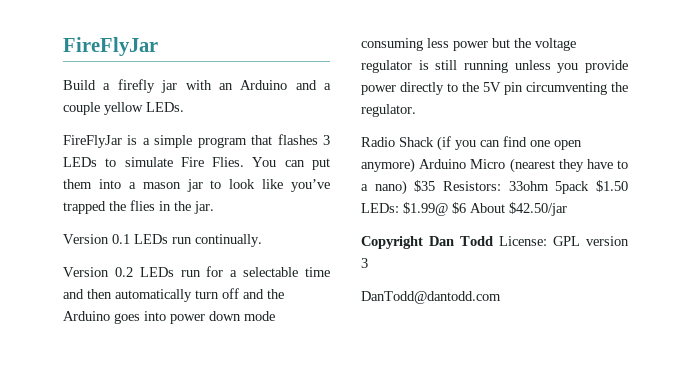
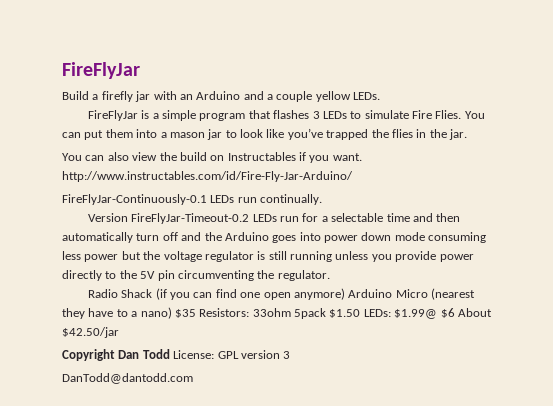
[63,234,130,244] Version 0.1 -> [62,152,362,163] [62,171,353,182] [62,194,207,205] You can also view the build on Instructables if you want. http://www.instructables.com/id/Fire-Fly-Jar-Arduino/ // FireFlyJar-Continuously-0.1
[114,267,133,277] 0.2 -> [131,213,250,224] FireFlyJar-Timeout-0.2

